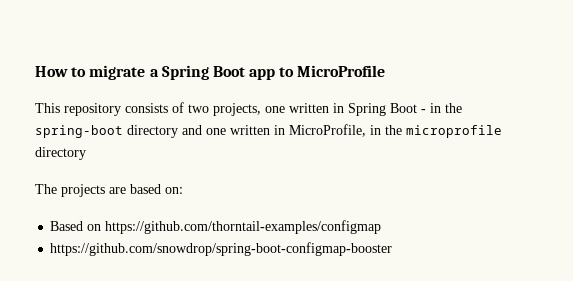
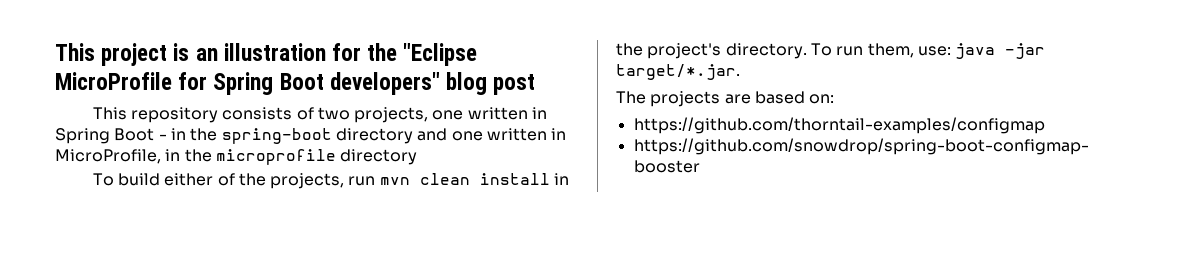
[35,65,386,80] How to migrate a Spring Boot app to MicroProfile -> [55,43,478,66] [55,72,536,95] This project is an illustration for the "Eclipse MicroProfile for Spring Boot developers" blog post
(86, 153) none -> [92,173,570,189] [616,43,1046,59] [616,64,740,80] // To build either of the projects, run mvn clean install in the project's directory. To run them, use: java -jar target/*.jar.
[50,221,102,231] Based on -> (835, 99) none

